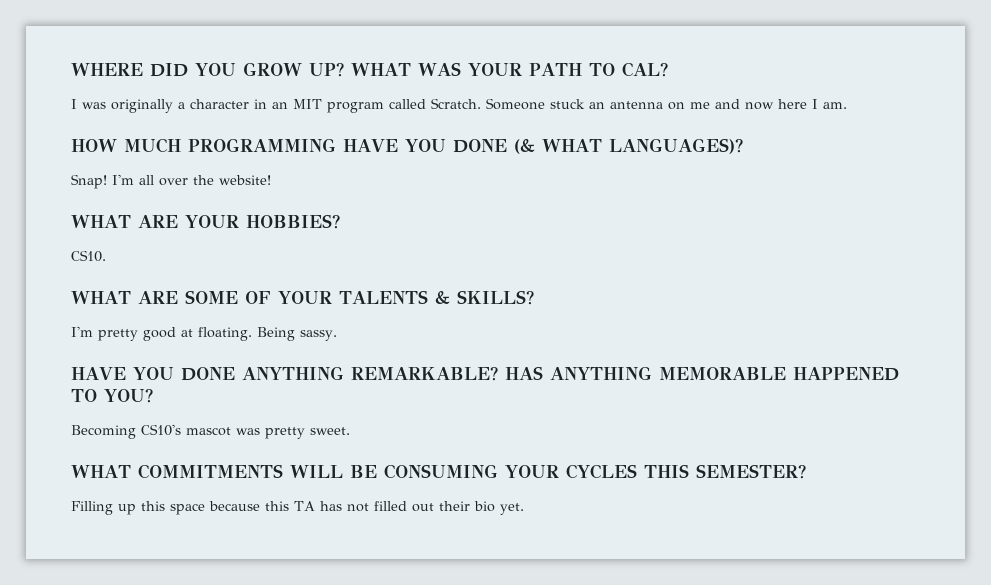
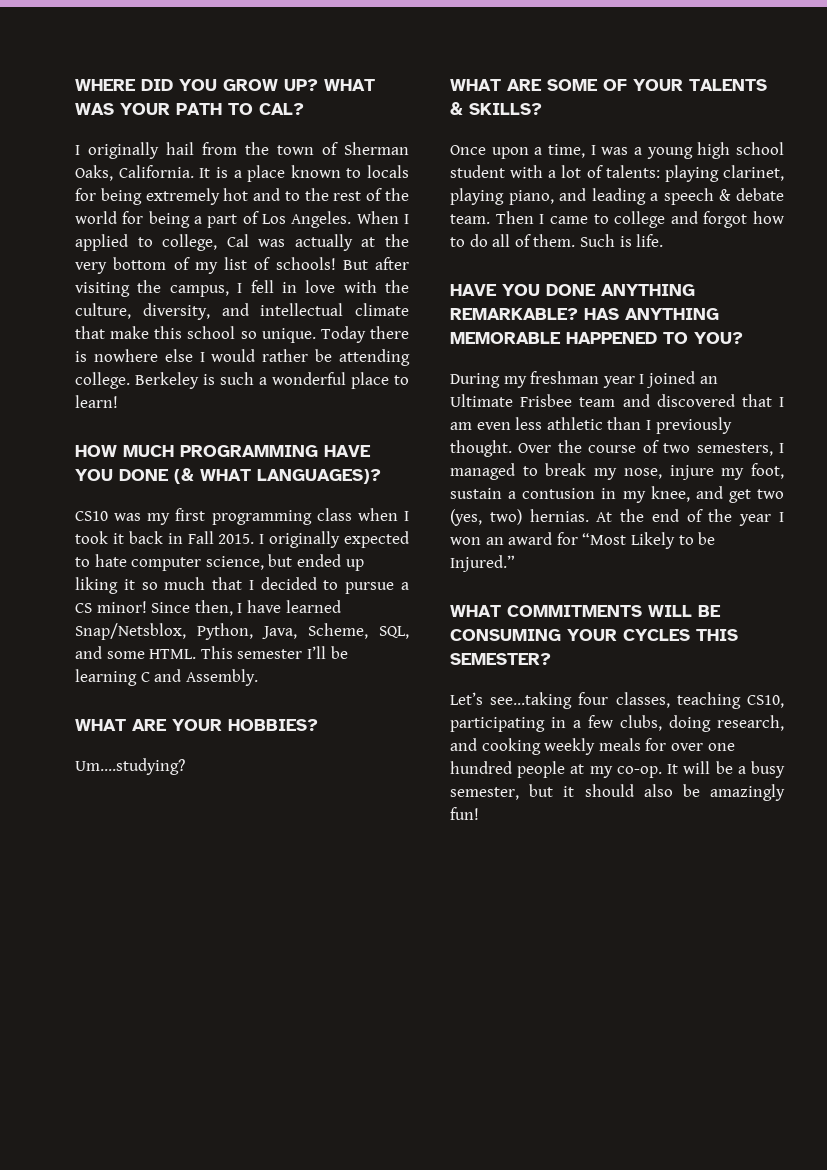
[82,98,847,113] was originally a character in an MIT program called Scratch. Someone stuck an antenna on me and now here I am. -> [88,142,409,159] [75,165,409,182] [75,188,409,205] [75,211,409,228] [75,234,409,251] [75,257,409,274] [75,280,409,297] [75,303,409,320] [75,326,409,343] [75,349,410,366] [75,372,409,389] [75,395,118,408] originally hail from the town of Sherman Oaks, California. It is a place known to locals for being extremely hot and to the rest of the world for being a part of Los Angeles. When I applied to college, Cal was actually at the very bottom of my list of schools! But after visiting the campus, I fell in love with the culture, diversity, and intellectual climate that make this school so unique. Today there is nowhere else I would rather be attending college. Berkeley is such a wonderful place to learn!
[71,174,271,189] Snap! I'm all over the website! -> [75,508,409,525] [75,531,409,548] [75,554,364,571] [75,577,409,594] [75,600,341,616] [75,623,409,640] [75,646,348,659] [75,669,258,686] CS10 was my first programming class when I took it back in Fall 2015. I originally expected to hate computer science, but ended up liking it so much that I decided to pursue a CS minor! Since then, I have learned Snap/Netsblox, Python, Java, Scheme, SQL, and some HTML. This semester I’ll be learning C and Assembly.
[71,250,106,262] CS10. -> [75,758,185,775] Um....studying?
[71,326,337,341] I'm pretty good at floating. Being sassy. -> [450,142,784,159] [450,165,784,182] [450,188,784,205] [450,211,784,228] [450,234,664,247] Once upon a time, I was a young high school student with a lot of talents: playing clarinet, playing piano, and leading a speech & debate team. Then I came to college and forgot how to do all of them. Such is life.
[71,424,350,439] Becoming CS10's mascot was pretty sweet. -> [450,371,718,388] [450,394,784,407] [450,417,732,434] [450,440,784,457] [450,463,784,480] [450,486,784,503] [450,509,784,526] [450,532,716,549] [450,555,515,572] During my freshman year I joined an Ultimate Frisbee team and discovered that I am even less athletic than I previously thought. Over the course of two semesters, I managed to break my nose, injure my foot, sustain a contusion in my knee, and get two (yes, two) hernias. At the end of the year I won an award for “Most Likely to be Injured.”
[71,501,524,515] Filling up this space because this TA has not filled out their bio yet. -> [450,692,784,709] [450,715,784,732] [450,738,735,755] [450,761,785,778] [450,784,785,801] [450,807,479,820] Let’s see...taking four classes, teaching CS10, participating in a few clubs, doing research, and cooking weekly meals for over one hundred people at my co-op. It will be a busy semester, but it should also be amazingly fun!

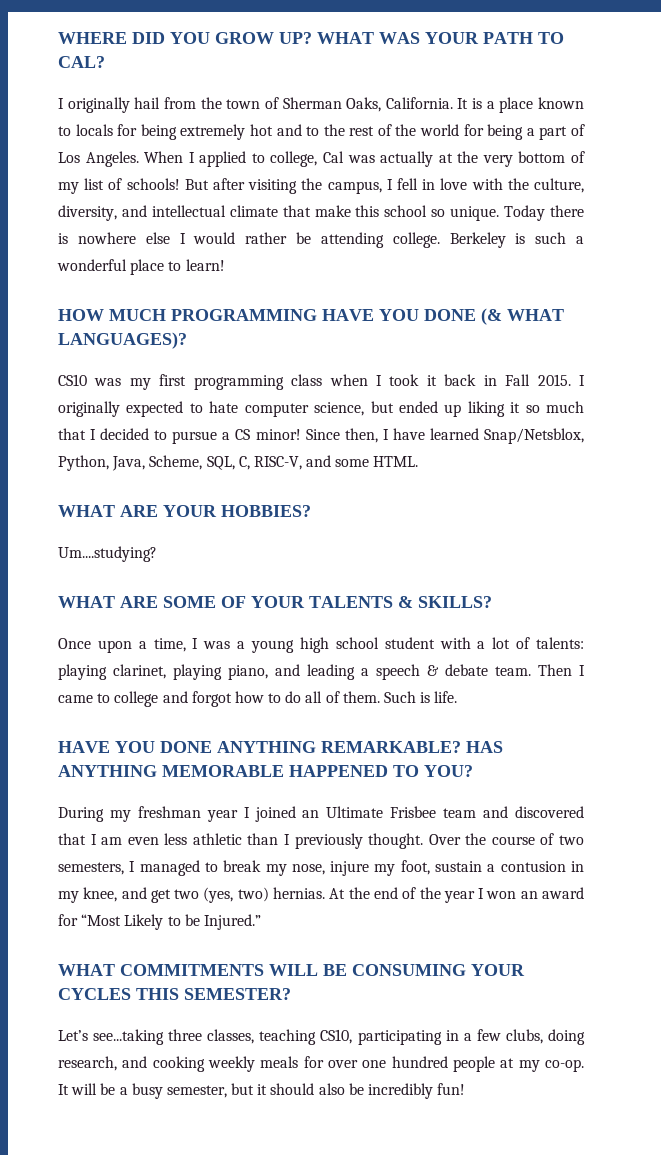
(409, 632) none -> [238,456,302,470] C, RISC-V,
[200,646,348,659] [75,669,258,686] This semester I’ll be learning C and Assembly. -> (419, 461) none
[578,692,609,705] four -> [168,1029,203,1041] three
[710,784,785,801] amazingly -> [368,1083,434,1099] incredibly

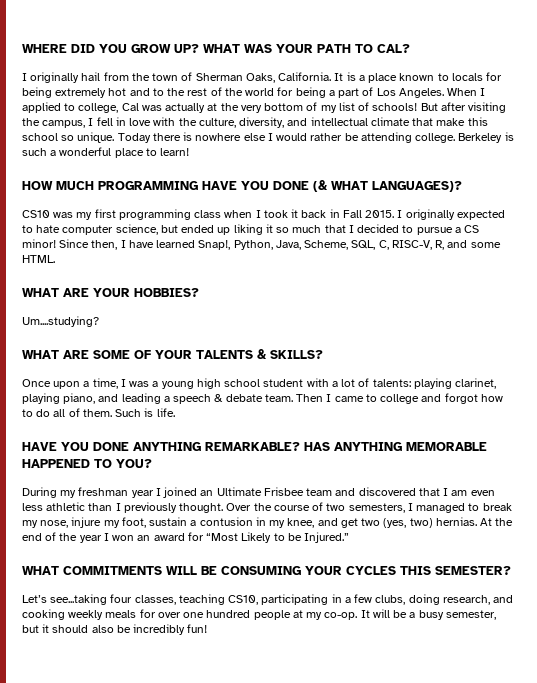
[484,428,584,444] Snap/Netsblox, -> [198,240,231,250] Snap!,
(302, 463) none -> [435,240,445,250] R,
[168,1029,203,1041] three -> [110,594,133,603] four

